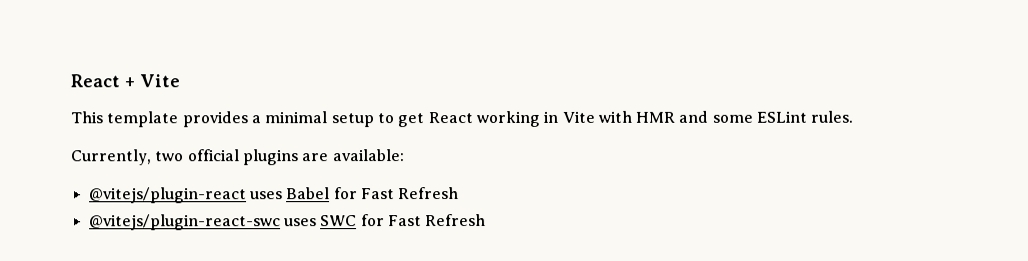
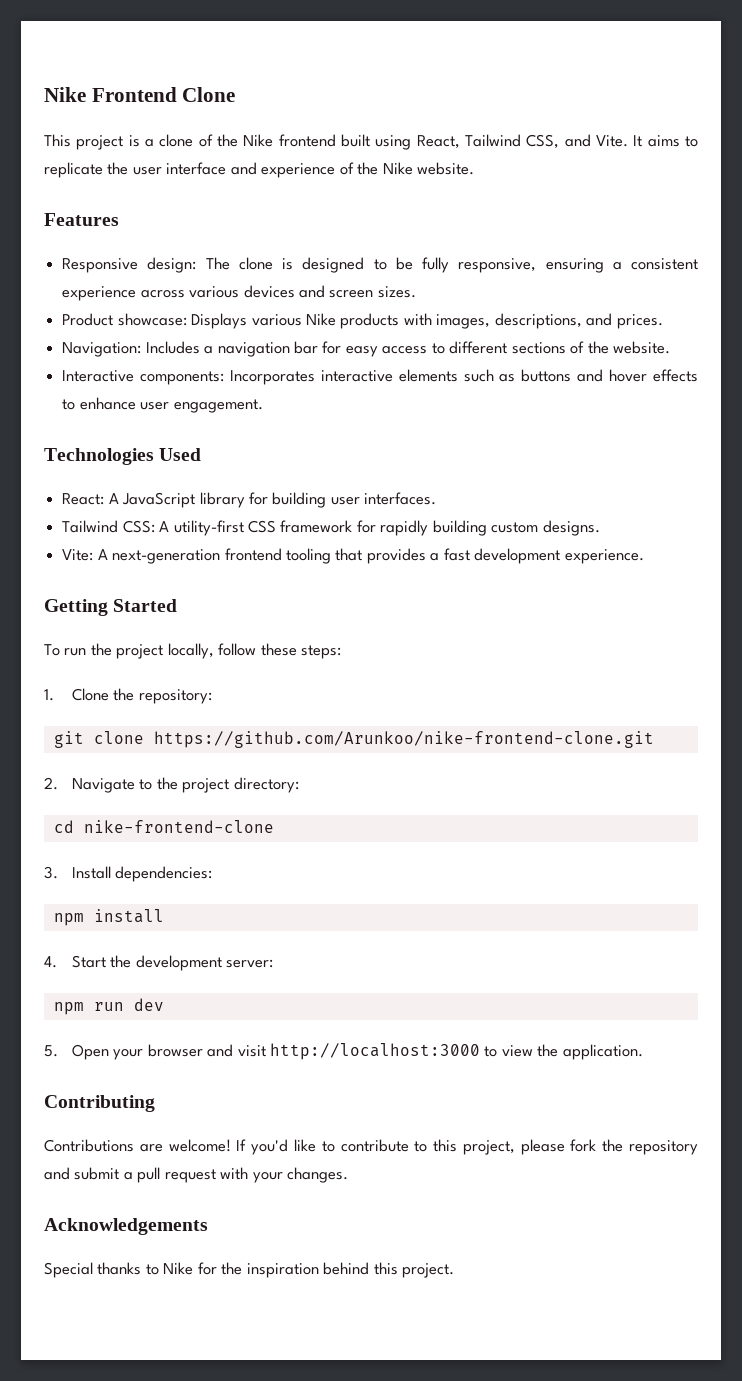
[70,74,180,88] [70,110,854,128] [71,149,405,166] [88,187,460,204] [88,214,487,231] React + Vite // This template provides a minimal setup to get React working in Vite with HMR and some ESLint rules. // Currently, two official plugins are available: // @vitejs/plugin-react uses Babel for Fast Refresh // @vitejs/plugin-react-swc uses SWC for Fast Refresh -> [44,87,236,102] [44,134,699,150] [44,162,475,178] [44,213,119,226] [62,257,698,273] [62,285,416,301] [62,313,663,329] [62,341,671,357] [62,369,698,385] [62,397,263,413] [44,448,202,465] [62,492,437,508] [62,520,600,536] [62,548,644,564] [44,599,178,616] [44,643,342,659] [44,688,212,704] [53,731,654,748] [44,777,299,793] [53,820,274,833] [44,866,213,882] [53,909,164,926] [44,955,274,971] [53,998,164,1015] [44,1043,643,1060] [44,1095,155,1112] [44,1139,699,1155] [44,1167,349,1183] [44,1218,208,1235] [44,1262,455,1278] Nike Frontend Clone // This project is a clone of the Nike frontend built using React, Tailwind CSS, and Vite. It aims to replicate the user interface and experience of the Nike website. // Features // Responsive design: The clone is designed to be fully responsive, ensuring a consistent experience across various devices and screen sizes. // Product showcase: Displays various Nike products with images, descriptions, and prices. // Navigation: Includes a navigation bar for easy access to different sections of the website. // Interactive components: Incorporates interactive elements such as buttons and hover effects to enhance user engagement. // Technologies Used // React: A JavaScript library for building user interfaces. // Tailwind CSS: A utility-first CSS framework for rapidly building custom designs. // Vite: A next-generation frontend tooling that provides a fast development experience. // Getting Started // To run the project locally, follow these steps: // 1. Clone the repository: // git clone https://github.com/Arunkoo/nike-frontend-clone.git // 2. Navigate to the project directory: // cd nike-frontend-clone // 3. Install dependencies: // npm install // 4. Start the development server: // npm run dev // 5. Open your browser and visit http://localhost:3000 to view the application. // Contributing // Contributions are welcome! If you'd like to contribute to this project, please fork the repository and submit a pull request with your changes. // Acknowledgements // Special thanks to Nike for the inspiration behind this project.

